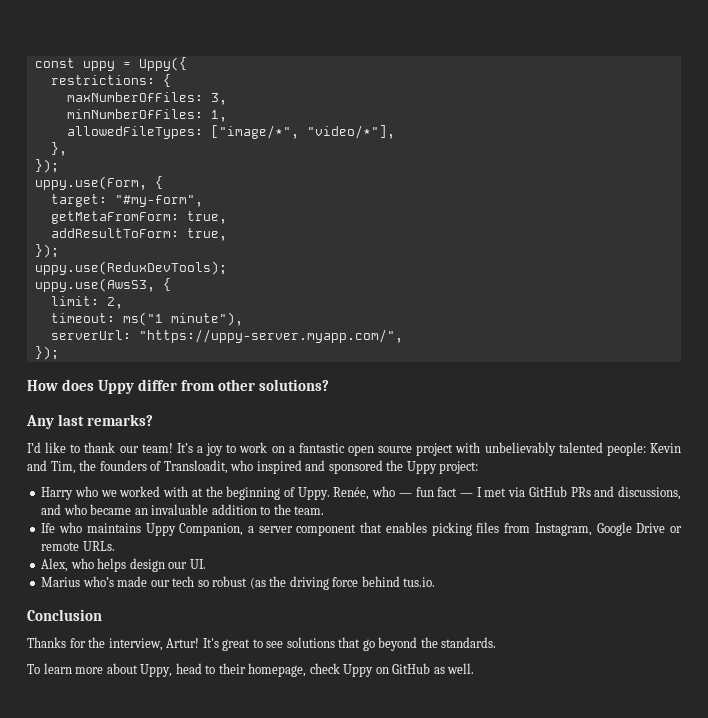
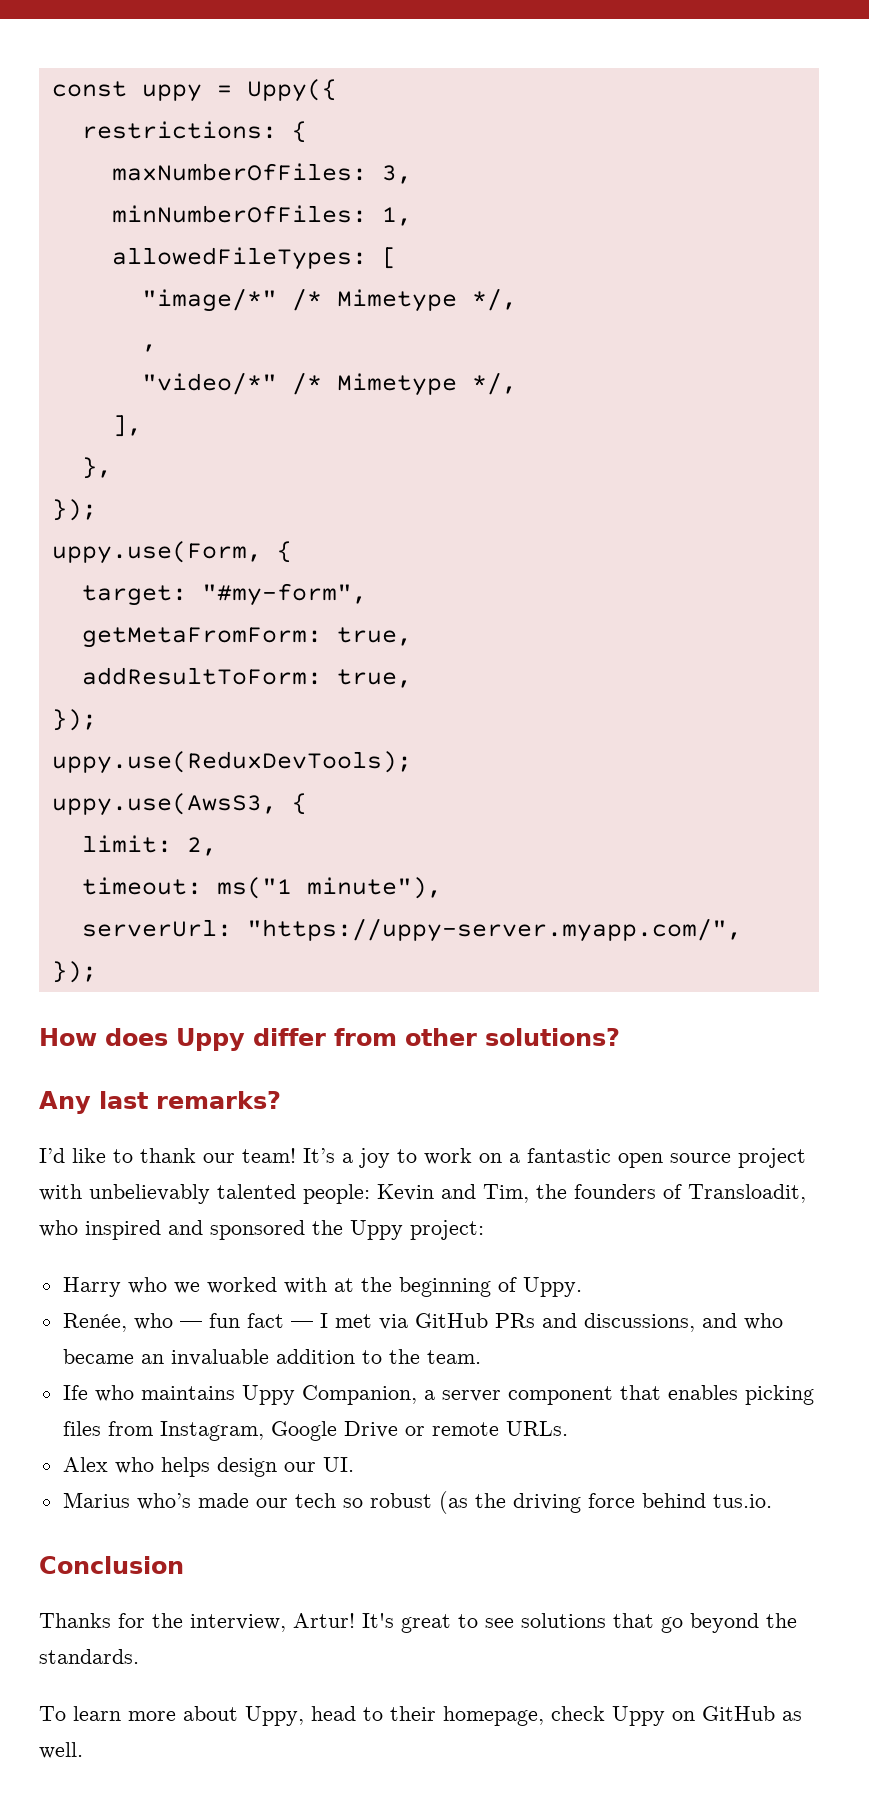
[210,125,395,139] ["image/*", "video/*"], -> [381,247,397,269] [141,288,517,312] [141,344,157,352] [141,372,517,396] [111,415,142,437] [ // "image/*" /* Mimetype */, // , // "video/*" /* Mimetype */, // ],
(330, 493) none -> (582, 1287) //
[41,558,69,572] Alex, -> [62,1457,108,1472] Alex

